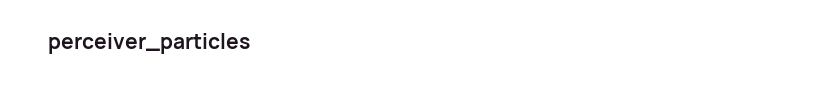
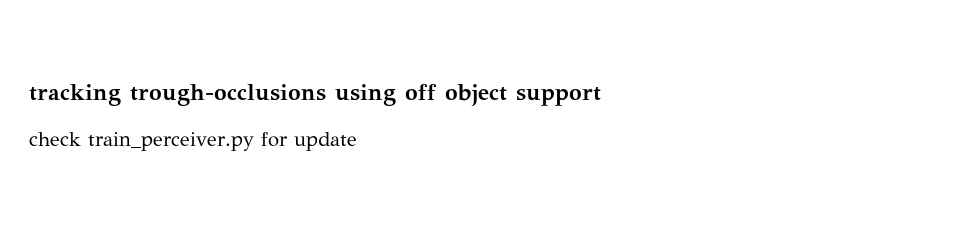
[48,33,250,54] perceiver_particles -> [29,84,601,106] [29,132,357,151] tracking trough-occlusions using off object support // check train_perceiver.py for update

